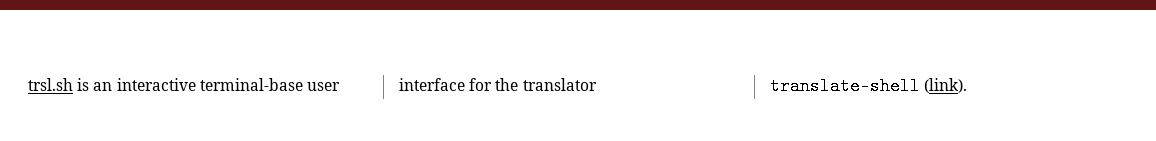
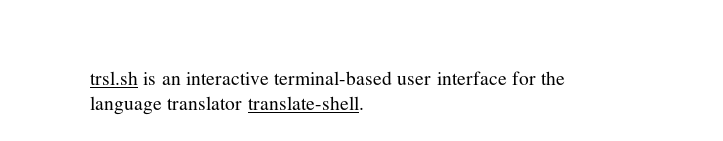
[199,78,303,91] terminal-base -> [274,71,393,85] terminal-based
[522,77,968,95] translator translate-shell (link). -> [90,96,364,115] language translator translate-shell.

